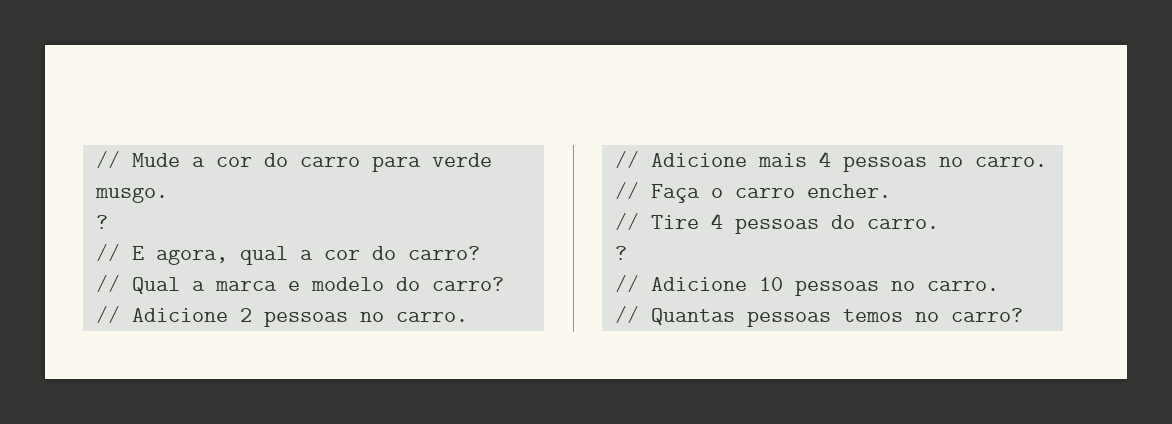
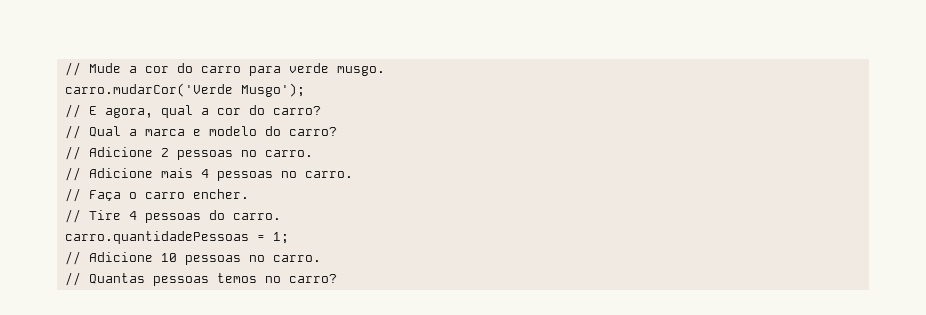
[95,215,108,229] ? -> [65,83,306,97] carro.mudarCor('Verde Musgo');
[614,246,627,260] ? -> [65,231,290,244] carro.quantidadePessoas = 1;

